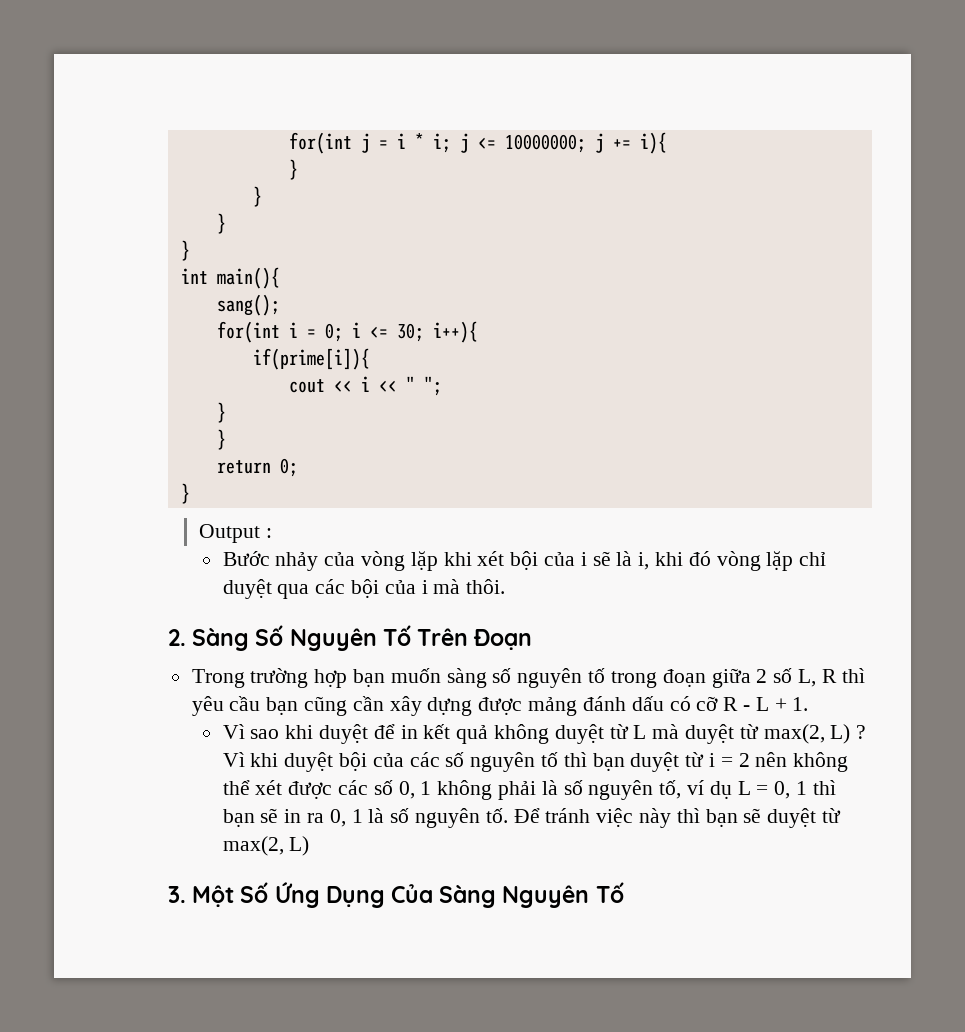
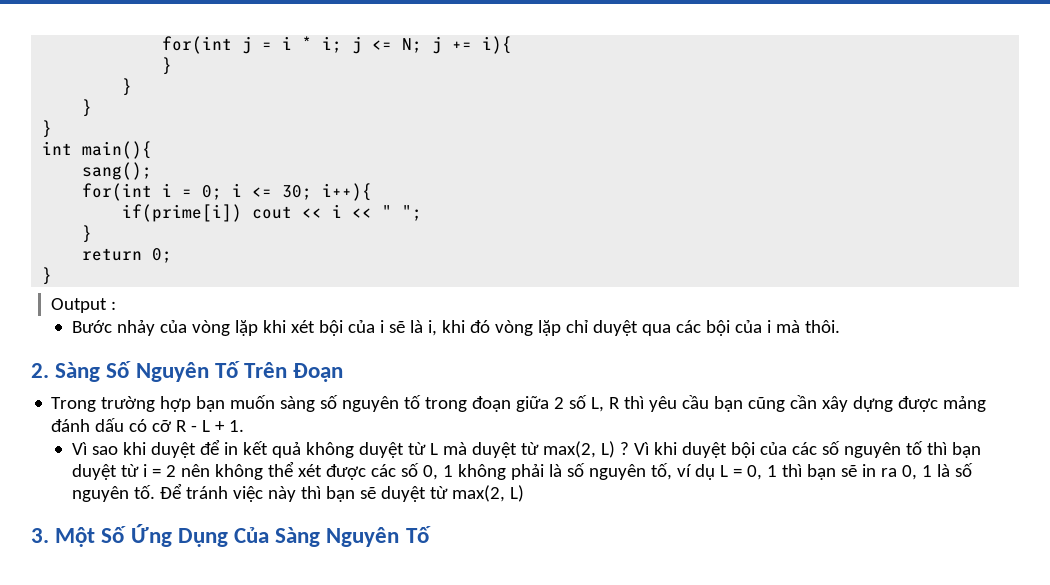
[504,134,586,153] 10000000; -> [402,38,423,53] N;
[252,348,370,370] if(prime[i]){ // -> [122,204,243,222] if(prime[i])
[216,429,226,450] // } -> (93, 234) none

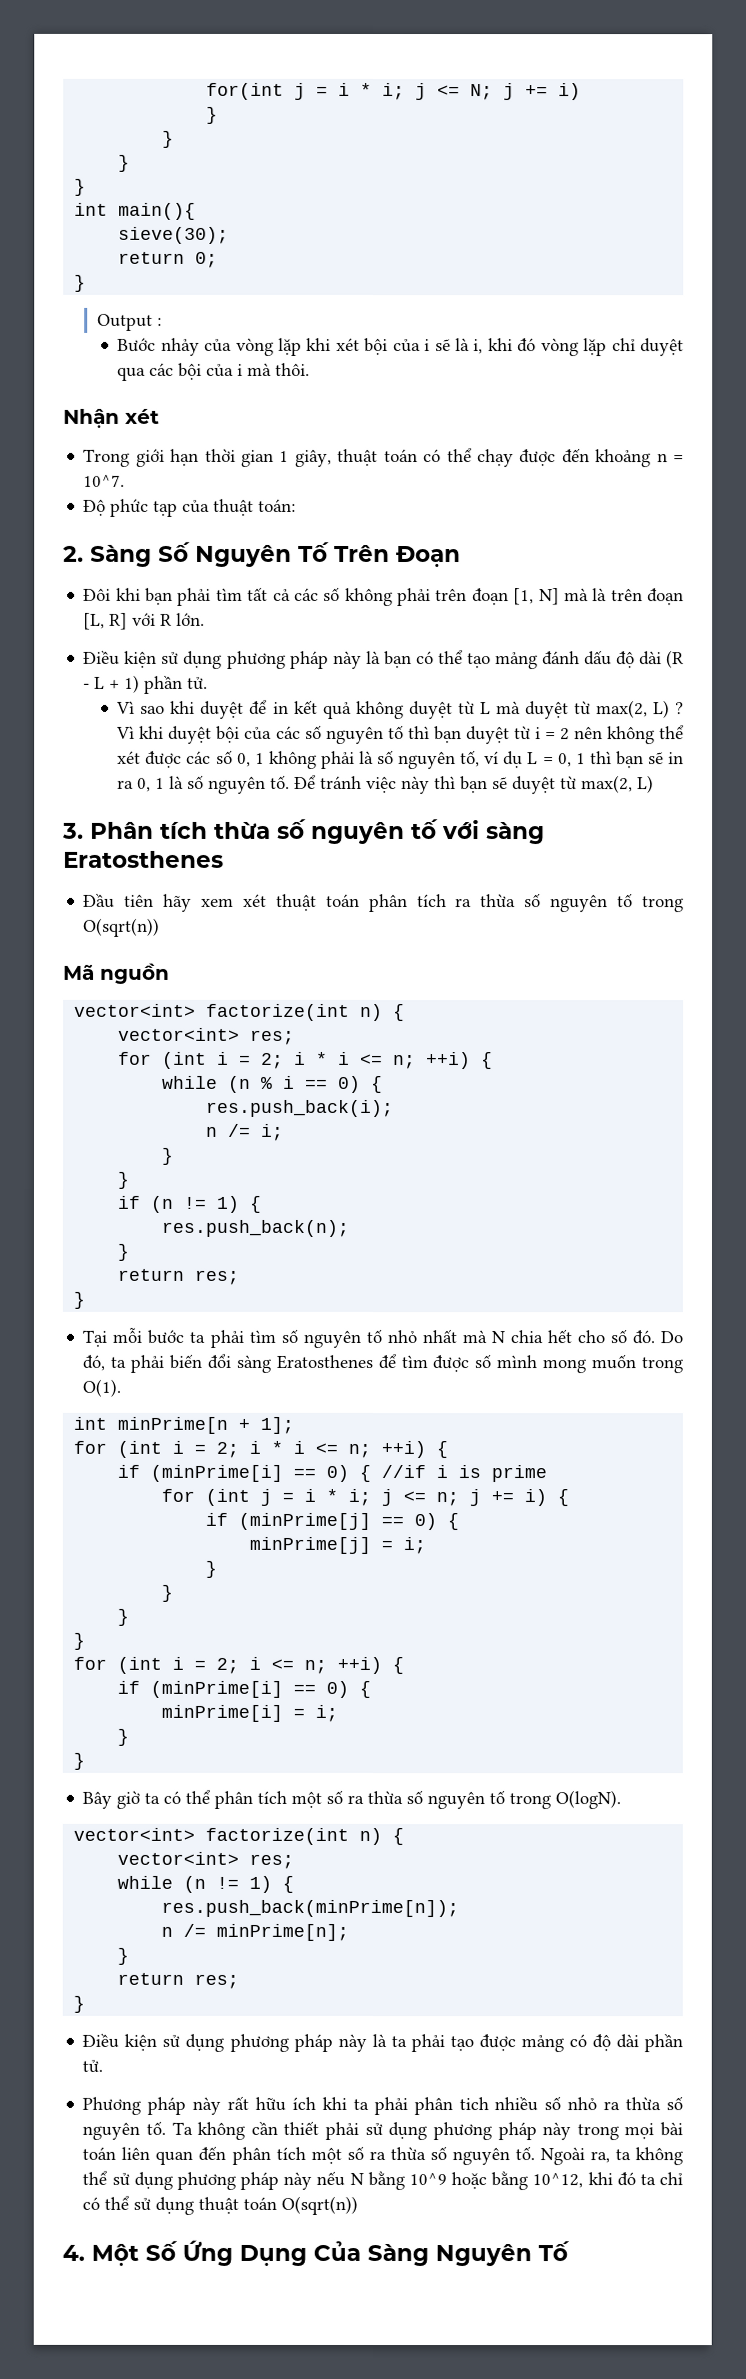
[482,36,513,54] i){ -> [558,83,582,101] i)
[82,162,153,180] [82,183,373,201] [122,204,423,222] [82,225,93,243] sang(); // for(int i = 0; i <= 30; i++){ // if(prime[i]) cout << i << " "; // } -> [118,226,230,244] sieve(30);
(840, 326) none -> [63,408,160,428] [83,448,684,468] [83,474,126,487] [83,498,297,517] // Nhận xét // Trong giới hạn thời gian 1 giây, thuật toán có thể chạy được đến khoảng n = 10^7. // Độ phức tạp của thuật toán:
[51,395,987,412] [51,418,245,432] Trong trường hợp bạn muốn sàng số nguyên tố trong đoạn giữa 2 số L, R thì yêu cầu bạn cũng cần xây dựng được mảng đánh dấu có cỡ R - L + 1. -> [83,586,685,607] [83,612,206,630] [83,649,684,670] [83,674,209,694] Đôi khi bạn phải tìm tất cả các số không phải trên đoạn [1, N] mà là trên đoạn [L, R] với R lớn. // Điều kiện sử dụng phương pháp này là bạn có thể tạo mảng đánh dấu độ dài (R - L + 1) phần tử.
(49, 535) none -> [90,818,545,845] [63,850,224,868] [83,892,684,913] [83,917,161,937] [63,962,170,984] [74,1003,406,1022] [118,1027,296,1045] [118,1051,494,1070] [162,1075,384,1094] [206,1099,395,1118] [206,1123,285,1141] [162,1147,175,1165] [118,1171,131,1189] [117,1195,262,1213] [161,1219,350,1237] [117,1243,130,1261] [117,1268,240,1285] [73,1291,86,1309] [82,1327,683,1348] [82,1353,683,1374] [82,1378,122,1397] [73,1416,295,1434] [73,1440,449,1459] [117,1464,548,1483] [161,1488,570,1507] [205,1512,460,1531] [249,1536,427,1555] [205,1560,218,1578] [161,1584,174,1602] [117,1608,130,1626] [73,1632,86,1650] [73,1656,405,1675] [117,1680,372,1698] [161,1704,339,1722] [117,1728,130,1746] [73,1752,86,1770] [82,1789,622,1810] [73,1827,405,1846] [117,1851,295,1869] [117,1875,295,1893] [161,1899,460,1918] [161,1923,350,1941] [117,1947,130,1965] [117,1972,240,1989] [73,1995,86,2013] [82,2032,683,2053] [82,2059,104,2073] [82,2095,683,2116] [82,2120,683,2141] [82,2145,683,2166] [82,2170,683,2191] [82,2195,359,2215] [62,2244,85,2261] Phân tích thừa số nguyên tố với sàng Eratosthenes // Đầu tiên hãy xem xét thuật toán phân tích ra thừa số nguyên tố trong O(sqrt(n)) // Mã nguồn // vector<int> factorize(int n) { // vector<int> res; // for (int i = 2; i * i <= n; ++i) { // while (n % i == 0) { // res.push_back(i); // n /= i; // } // } // if (n != 1) { // res.push_back(n); // } // return res; // } // Tại mỗi bước ta phải tìm số nguyên tố nhỏ nhất mà N chia hết cho số đó. Do đó, ta phải biến đổi sàng Eratosthenes để tìm được số mình mong muốn trong O(1). // int minPrime[n + 1]; // for (int i = 2; i * i <= n; ++i) { // if (minPrime[i] == 0) { //if i is prime // for (int j = i * i; j <= n; j += i) { // if (minPrime[j] == 0) { // minPrime[j] = i; // } // } // } // } // for (int i = 2; i <= n; ++i) { // if (minPrime[i] == 0) { // minPrime[i] = i; // } // } // Bây giờ ta có thể phân tích một số ra thừa số nguyên tố trong O(logN). // vector<int> factorize(int n) { // vector<int> res; // while (n != 1) { // res.push_back(minPrime[n]); // n /= minPrime[n]; // } // return res; // } // Điều kiện sử dụng phương pháp này là ta phải tạo được mảng có độ dài phần tử. // Phương pháp này rất hữu ích khi ta phải phân tich nhiều số nhỏ ra thừa số nguyên tố. Ta không cần thiết phải sử dụng phương pháp này trong mọi bài toán liên quan đến phân tích một số ra thừa số nguyên tố. Ngoài ra, ta không thể sử dụng phương pháp này nếu N bằng 10^9 hoặc bằng 10^12, khi đó ta chỉ có thể sử dụng thuật toán O(sqrt(n)) // 4.

